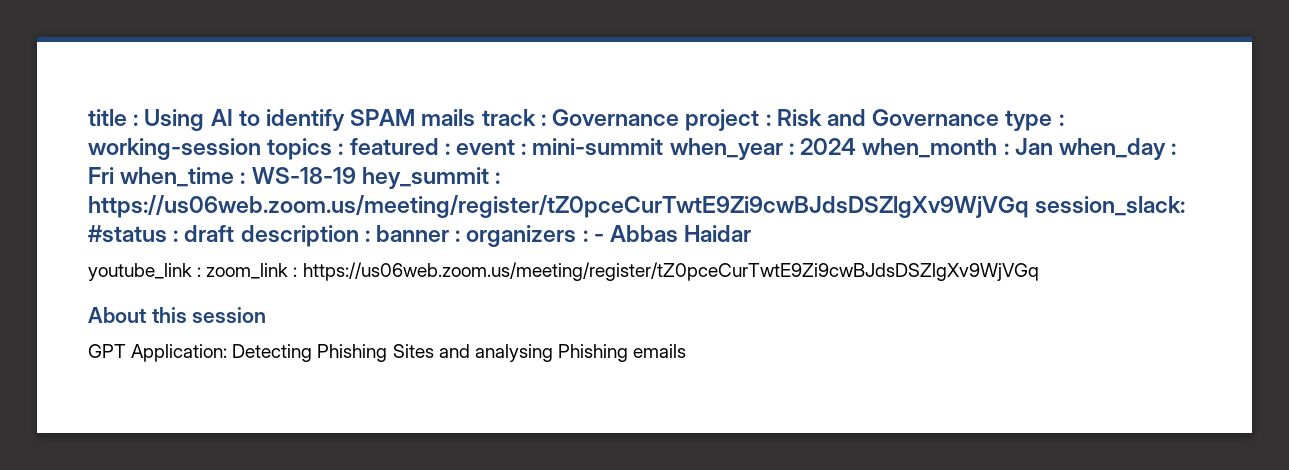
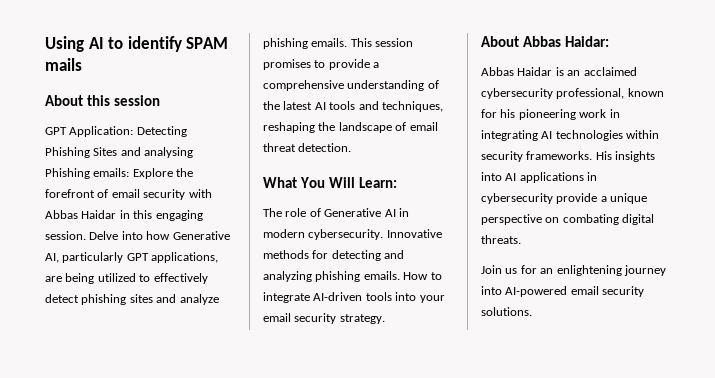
[88,109,139,126] title : -> (45, 44) none
[481,109,1064,131] [88,138,1177,160] [88,167,501,189] [88,195,1186,218] [88,225,752,247] [88,262,1039,281] track : Governance project : Risk and Governance type : working-session topics : featured : event : mini-summit when_year : 2024 when_month : Jan when_day : Fri when_time : WS-18-19 hey_summit : https://us06web.zoom.us/meeting/register/tZ0pceCurTwtE9Zi9cwBJdsDSZlgXv9WjVGq session_slack: #status : draft description : banner : organizers : - Abbas Haidar // youtube_link : zoom_link : https://us06web.zoom.us/meeting/register/tZ0pceCurTwtE9Zi9cwBJdsDSZlgXv9WjVGq -> (82, 64) none
[633,344,687,358] emails -> [93,168,194,179] [45,189,212,200] [45,210,203,221] [45,231,230,240] [45,252,219,263] [45,273,208,284] [45,294,219,305] [263,38,414,49] [263,59,380,70] [263,80,439,91] [263,101,443,112] [263,122,438,133] [263,143,352,152] [263,177,397,188] [263,208,409,217] [263,229,442,240] [263,250,405,261] [263,271,442,282] [263,292,445,303] [263,313,385,324] [481,36,609,47] [481,67,637,76] [481,88,664,99] [481,109,620,120] [481,130,660,141] [481,151,656,162] [481,172,598,183] [481,193,648,204] [481,214,655,225] [481,235,521,244] [481,265,666,276] [481,286,645,297] [481,307,532,316] emails: Explore the forefront of email security with Abbas Haidar in this engaging session. Delve into how Generative AI, particularly GPT applications, are being utilized to effectively detect phishing sites and analyze phishing emails. This session promises to provide a comprehensive understanding of the latest AI tools and techniques, reshaping the landscape of email threat detection. // What You Will Learn: // The role of Generative AI in modern cybersecurity. Innovative methods for detecting and analyzing phishing emails. How to integrate AI-driven tools into your email security strategy. // About Abbas Haidar: // Abbas Haidar is an acclaimed cybersecurity professional, known for his pioneering work in integrating AI technologies within security frameworks. His insights into AI applications in cybersecurity provide a unique perspective on combating digital threats. // Join us for an enlightening journey into AI-powered email security solutions.

